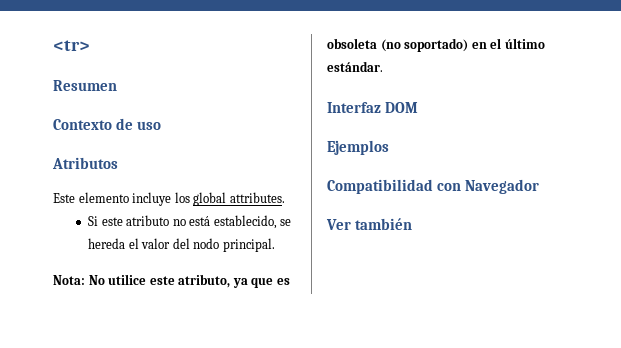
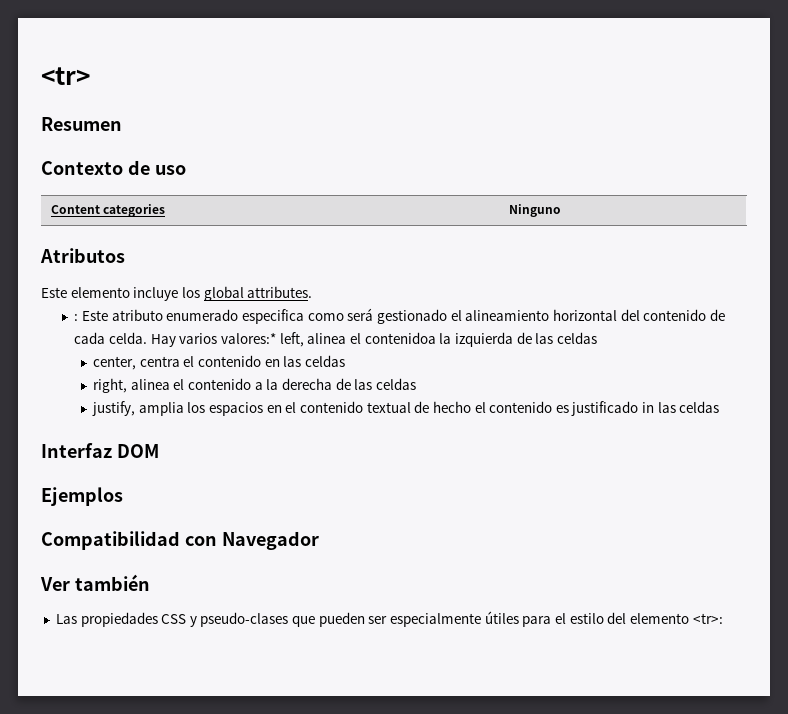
(162, 125) none -> [51,204,166,217] [509,204,562,217] // Content categories | Ninguno
[88,215,292,229] [88,238,275,252] [53,274,290,288] [327,38,545,52] [327,61,383,72] Si este atributo no está establecido, se hereda el valor del nodo principal. // Nota: No utilice este atributo, ya que es obsoleta (no soportado) en el último estándar. -> [74,308,725,324] [74,332,597,347] [93,355,345,370] [93,378,416,393] [92,401,720,416] : Este atributo enumerado especifica como será gestionado el alineamiento horizontal del contenido de cada celda. Hay varios valores:* left, alinea el contenidoa la izquierda de las celdas // center, centra el contenido en las celdas // right, alinea el contenido a la derecha de las celdas // justify, amplia los espacios en el contenido textual de hecho el contenido es justificado in las celdas
(413, 224) none -> [55,611,723,627] // Las propiedades CSS y pseudo-clases que pueden ser especialmente útiles para el estilo del elemento <tr>:

